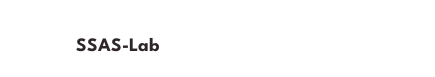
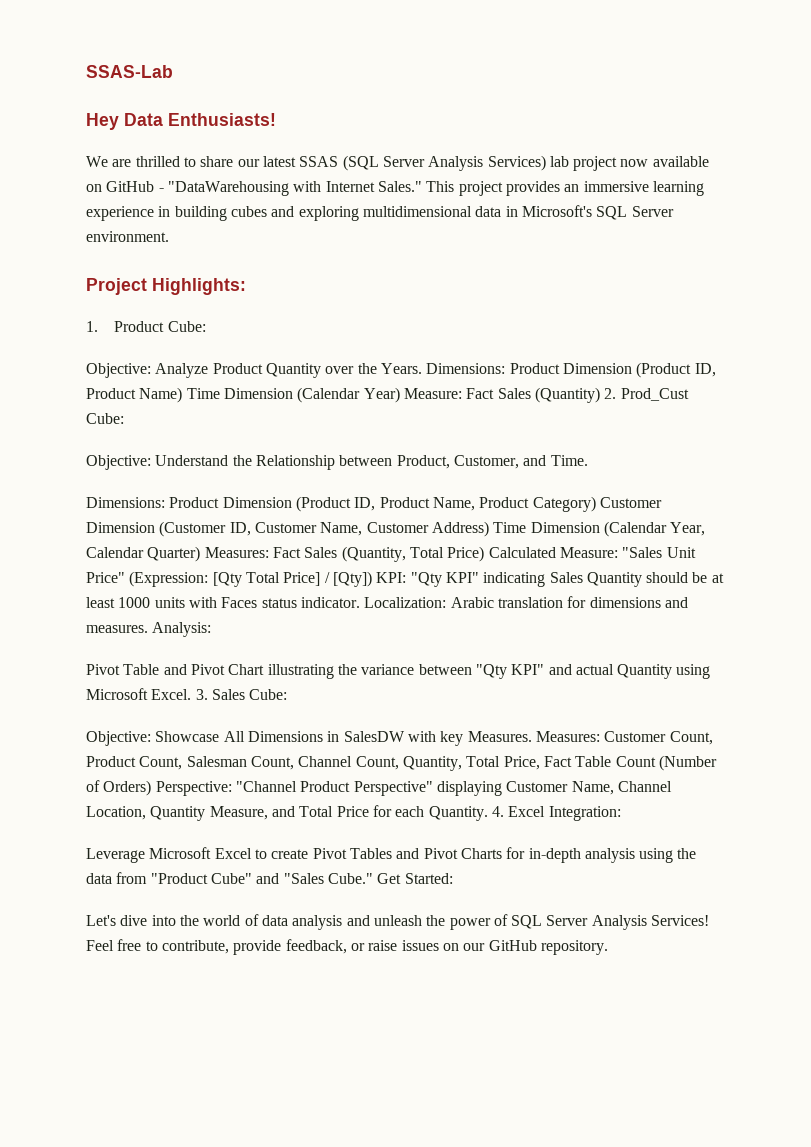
(160, 44) none -> [86,113,276,130] [86,155,709,171] [86,181,704,196] [86,205,674,221] [86,231,169,242] [86,278,246,295] [86,321,206,332] [86,362,716,378] [86,387,689,403] [86,413,124,424] [86,455,588,470] [86,496,662,512] [86,521,706,537] [86,546,696,562] [86,571,724,587] [86,596,688,608] [86,622,212,637] [86,664,711,679] [86,688,288,700] [86,731,713,746] [86,755,717,771] [86,780,672,796] [86,805,621,821] [86,847,697,863] [86,872,453,884] [86,914,710,930] [86,939,608,955] // Hey Data Enthusiasts! // We are thrilled to share our latest SSAS (SQL Server Analysis Services) lab project now available on GitHub - "DataWarehousing with Internet Sales." This project provides an immersive learning experience in building cubes and exploring multidimensional data in Microsoft's SQL Server environment. // Project Highlights: // 1. Product Cube: // Objective: Analyze Product Quantity over the Years. Dimensions: Product Dimension (Product ID, Product Name) Time Dimension (Calendar Year) Measure: Fact Sales (Quantity) 2. Prod_Cust Cube: // Objective: Understand the Relationship between Product, Customer, and Time. // Dimensions: Product Dimension (Product ID, Product Name, Product Category) Customer Dimension (Customer ID, Customer Name, Customer Address) Time Dimension (Calendar Year, Calendar Quarter) Measures: Fact Sales (Quantity, Total Price) Calculated Measure: "Sales Unit Price" (Expression: [Qty Total Price] / [Qty]) KPI: "Qty KPI" indicating Sales Quantity should be at least 1000 units with Faces status indicator. Localization: Arabic translation for dimensions and measures. Analysis: // Pivot Table and Pivot Chart illustrating the variance between "Qty KPI" and actual Quantity using Microsoft Excel. 3. Sales Cube: // Objective: Showcase All Dimensions in SalesDW with key Measures. Measures: Customer Count, Product Count, Salesman Count, Channel Count, Quantity, Total Price, Fact Table Count (Number of Orders) Perspective: "Channel Product Perspective" displaying Customer Name, Channel Location, Quantity Measure, and Total Price for each Quantity. 4. Excel Integration: // Leverage Microsoft Excel to create Pivot Tables and Pivot Charts for in-depth analysis using the data from "Product Cube" and "Sales Cube." Get Started: // Let's dive into the world of data analysis and unleash the power of SQL Server Analysis Services! Feel free to contribute, provide feedback, or raise issues on our GitHub repository.

